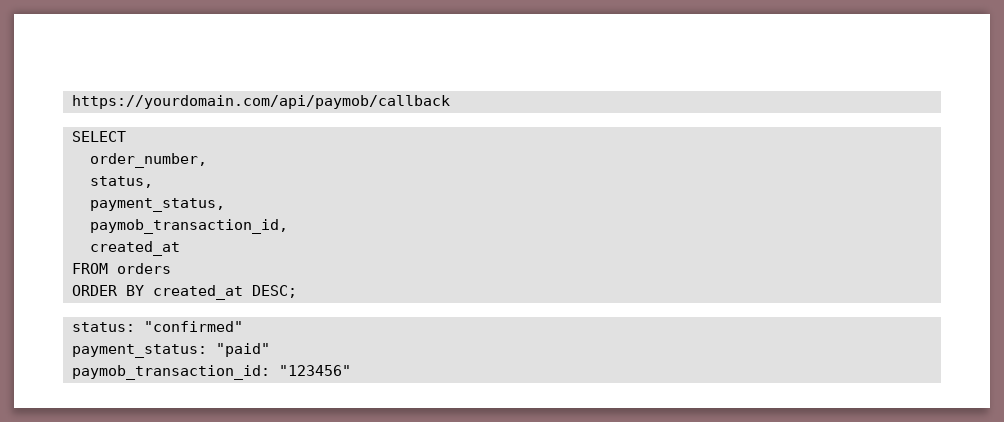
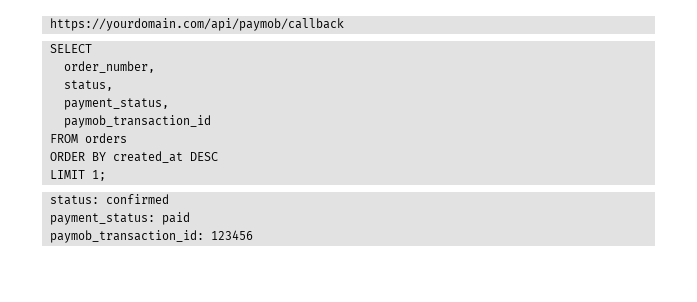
[90,219,289,234] [90,241,181,256] paymob_transaction_id, // created_at -> [63,115,211,128] paymob_transaction_id
[252,285,298,298] DESC; -> [189,152,218,161] [49,170,106,181] DESC // LIMIT 1;
[144,321,244,332] "confirmed" -> [105,194,169,204] confirmed
[216,343,271,357] "paid" -> [161,212,190,225] paid
[279,365,352,376] "123456" -> [210,230,253,240] 123456

